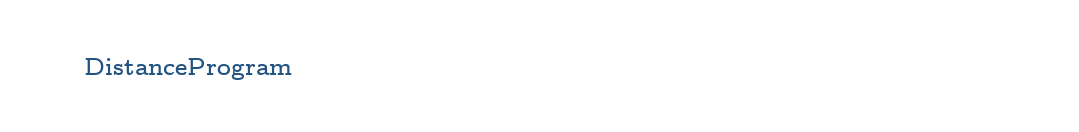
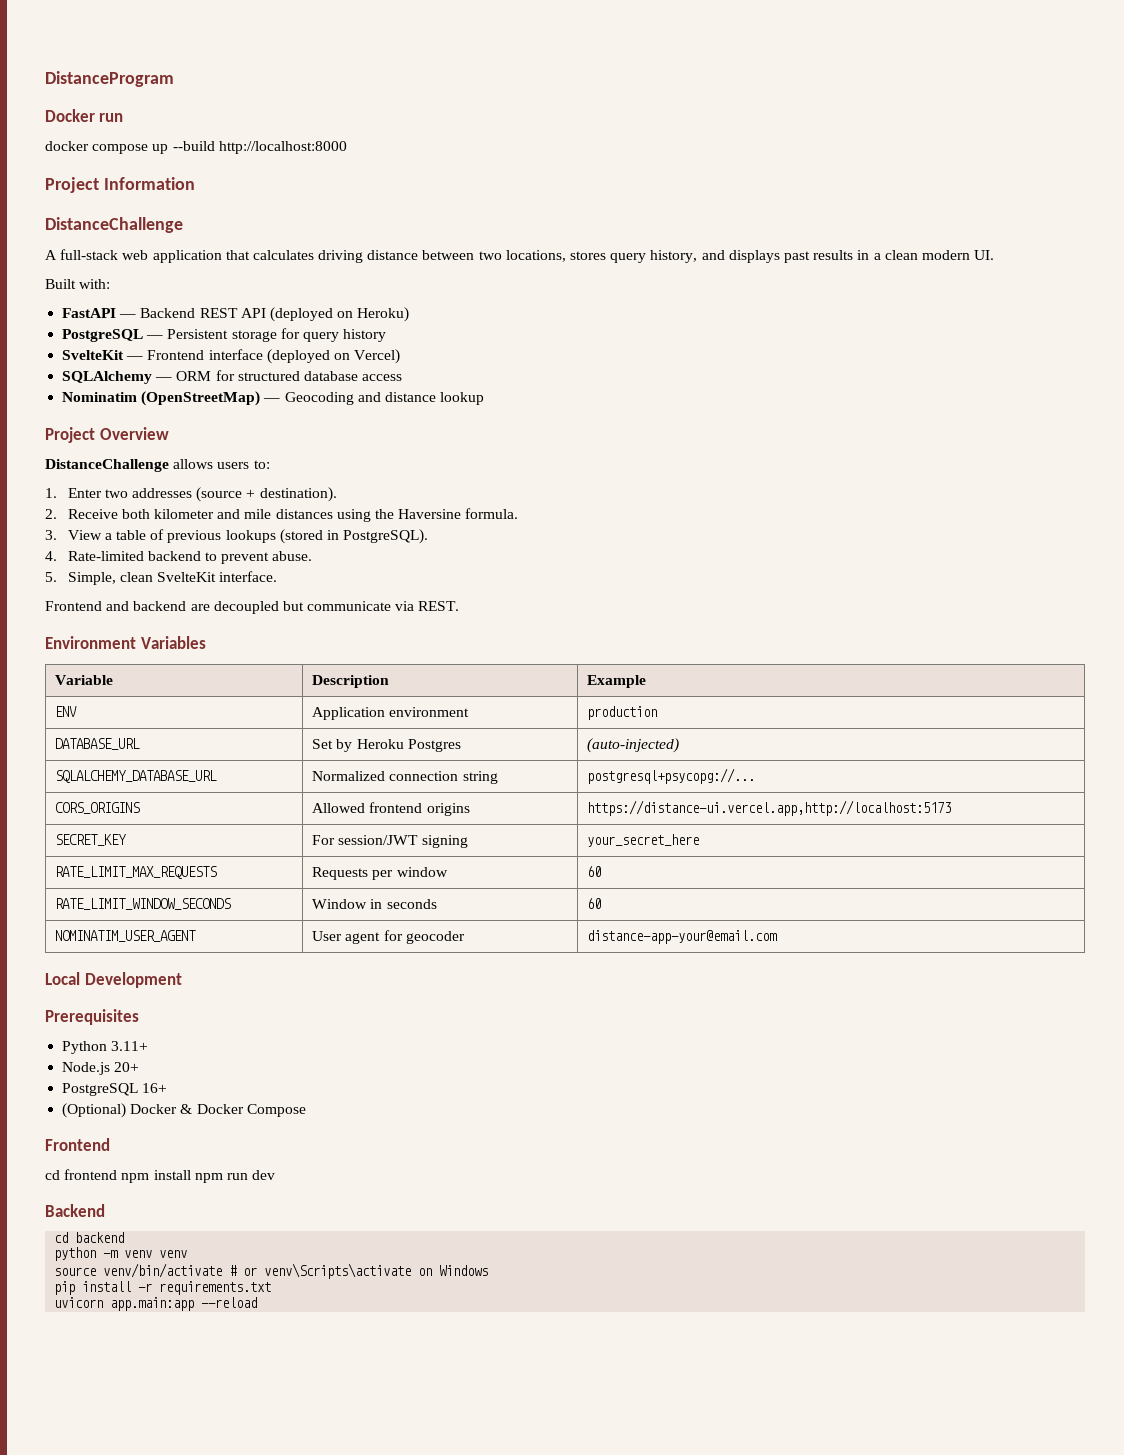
(292, 69) none -> [45,109,124,122] [45,141,347,154] [45,177,195,193] [45,217,183,233] [45,249,995,263] [45,279,111,289] [62,307,410,322] [62,328,387,342] [62,349,401,364] [62,370,403,384] [62,391,485,406] [45,427,169,443] [45,459,270,472] [45,487,337,502] [45,508,519,522] [45,529,429,544] [45,551,313,564] [45,571,278,585] [45,601,460,614] [45,636,206,649] [55,675,114,685] [312,675,390,688] [587,675,647,688] [55,706,78,717] [312,707,470,720] [587,706,658,720] [55,738,141,750] [312,739,461,752] [587,738,680,753] [55,770,218,783] [312,771,498,784] [587,768,756,784] [55,802,141,814] [312,802,470,816] [587,800,952,816] [55,834,127,846] [312,835,468,848] [587,834,700,847] [55,866,218,879] [312,867,448,880] [587,866,602,877] [55,898,232,910] [312,899,437,909] [587,898,602,909] [55,930,197,942] [312,930,465,944] [587,930,778,944] [45,972,182,988] [45,1009,139,1025] [62,1041,149,1054] [62,1062,140,1075] [62,1083,168,1096] [62,1103,306,1118] [45,1138,110,1151] [45,1169,276,1183] [45,1204,105,1217] [54,1232,125,1243] [54,1247,188,1261] [54,1263,489,1279] [54,1281,272,1295] [54,1297,258,1311] // Docker run // docker compose up --build http://localhost:8000 // Project Information // DistanceChallenge // A full-stack web application that calculates driving distance between two locations, stores query history, and displays past results in a clean modern UI. // Built with: // FastAPI — Backend REST API (deployed on Heroku) // PostgreSQL — Persistent storage for query history // SvelteKit — Frontend interface (deployed on Vercel) // SQLAlchemy — ORM for structured database access // Nominatim (OpenStreetMap) — Geocoding and distance lookup // Project Overview // DistanceChallenge allows users to: // 1. Enter two addresses (source + destination). // 2. Receive both kilometer and mile distances using the Haversine formula. // 3. View a table of previous lookups (stored in PostgreSQL). // 4. Rate-limited backend to prevent abuse. // 5. Simple, clean SvelteKit interface. // Frontend and backend are decoupled but communicate via REST. // Environment Variables // Variable | Description | Example // ENV | Application environment | production // DATABASE_URL | Set by Heroku Postgres | (auto-injected) // SQLALCHEMY_DATABASE_URL | Normalized connection string | postgresql+psycopg://... // CORS_ORIGINS | Allowed frontend origins | https://distance-ui.vercel.app,http://localhost:5173 // SECRET_KEY | For session/JWT signing | your_secret_here // RATE_LIMIT_MAX_REQUESTS | Requests per window | 60 // RATE_LIMIT_WINDOW_SECONDS | Window in seconds | 60 // NOMINATIM_USER_AGENT | User agent for geocoder | distance-app-your@email.com // Local Development // Prerequisites // Python 3.11+ // Node.js 20+ // PostgreSQL 16+ // (Optional) Docker & Docker Compose // Frontend // cd frontend npm install npm run dev // Backend // cd backend // python -m venv venv // source venv/bin/activate # or venv\Scripts\activate on Windows // pip install -r requirements.txt // uvicorn app.main:app --reload

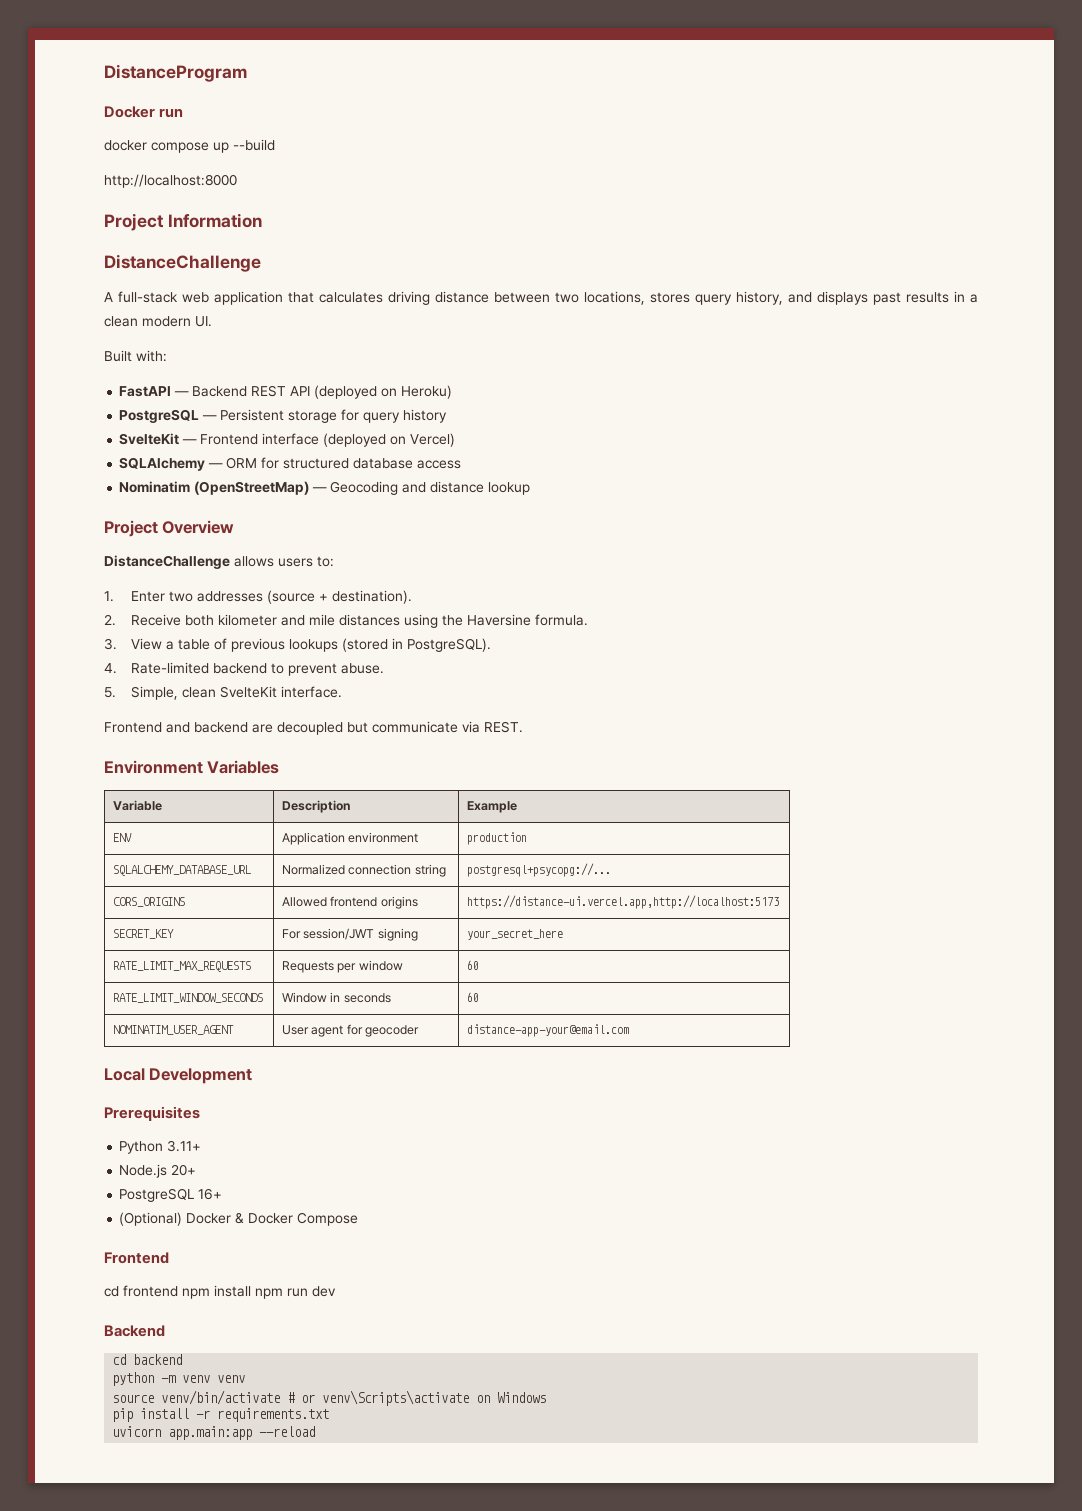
(215, 146) none -> (275, 145) //
[55,738,141,750] [312,739,461,752] [587,738,680,753] // DATABASE_URL | Set by Heroku Postgres | (auto-injected) -> (528, 838) none

